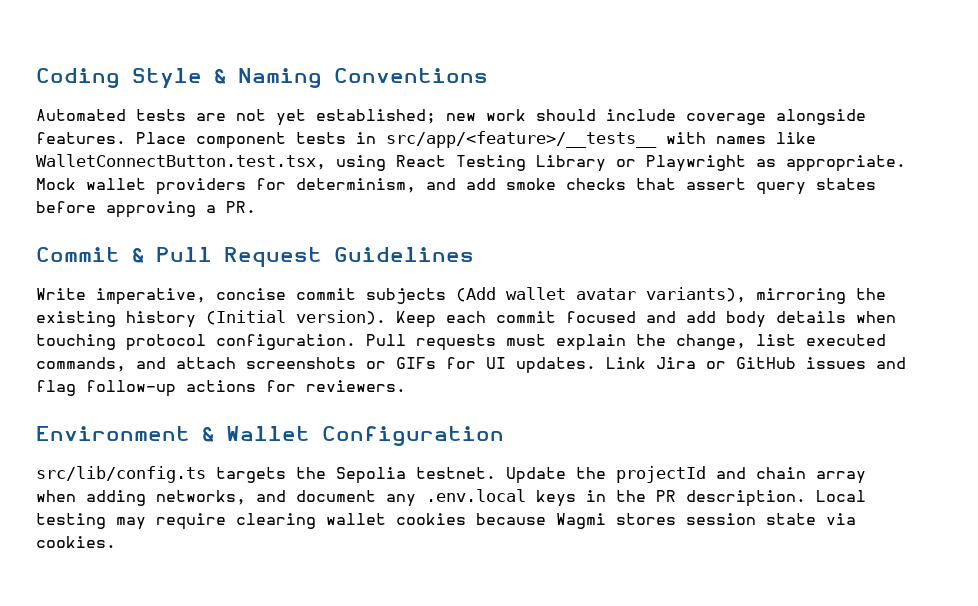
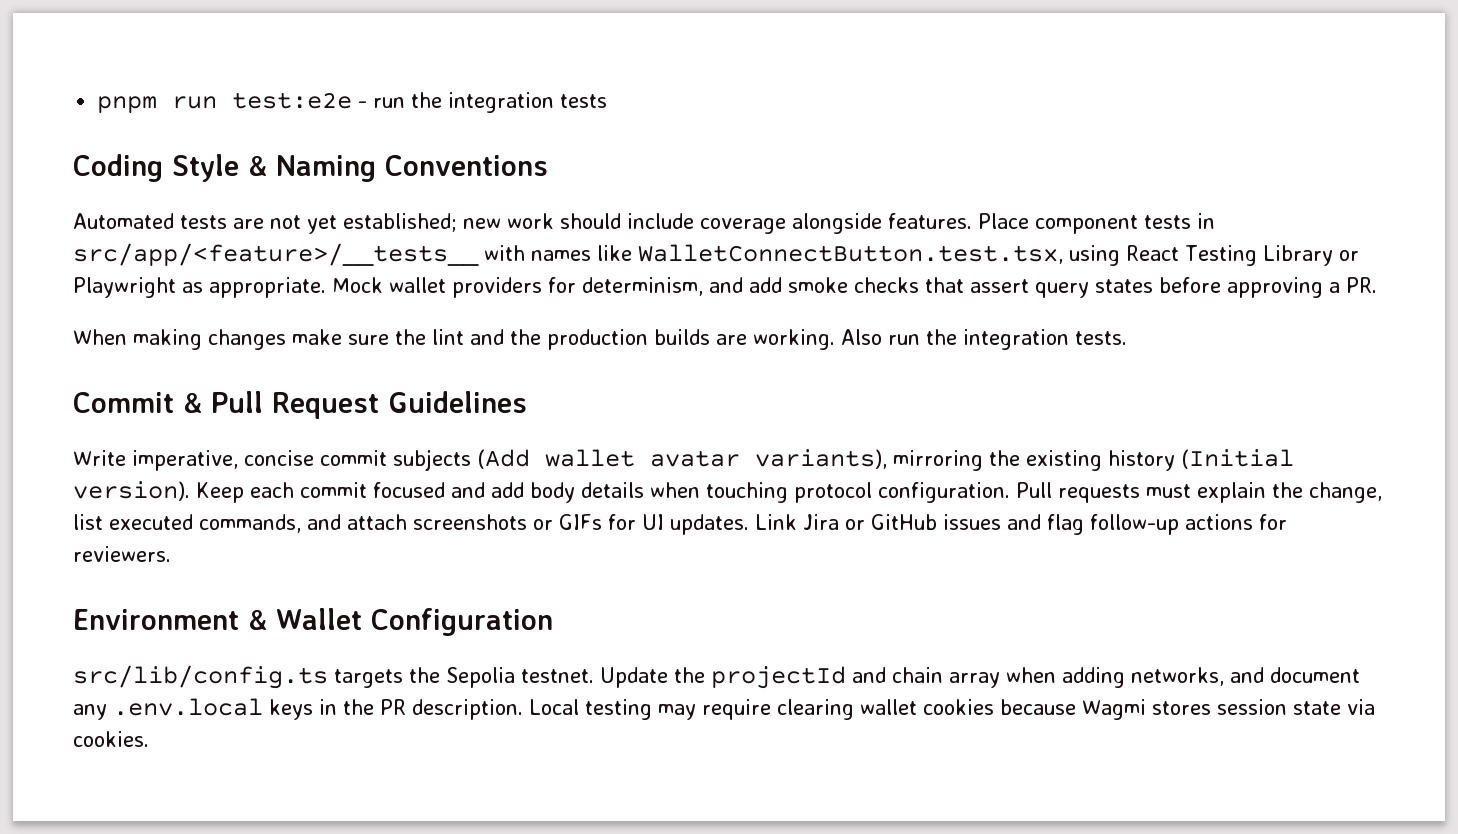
(36, 78) none -> [97,92,608,113] pnpm run test:e2e - run the integration tests //
(256, 207) none -> [73,329,1127,350] // When making changes make sure the lint and the production builds are working. Also run the integration tests.

